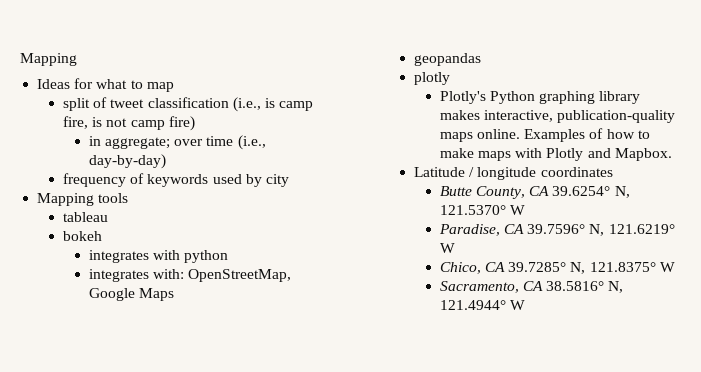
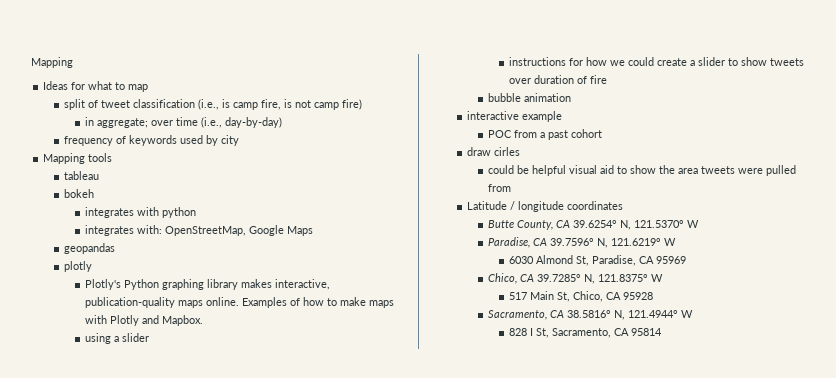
(672, 154) none -> [84,333,149,344] [508,57,804,66] [508,75,607,84] [487,93,571,102] [466,111,562,122] [487,129,602,140] [466,147,520,156] [487,165,796,176] [487,184,511,192] // using a slider // instructions for how we could create a slider to show tweets over duration of fire // bubble animation // interactive example // POC from a past cohort // draw cirles // could be helpful visual aid to show the area tweets were pulled from
(455, 248) none -> [508,255,686,266] // 6030 Almond St, Paradise, CA 95969
(675, 267) none -> [508,291,653,302] // 517 Main St, Chico, CA 95928
(526, 305) none -> [508,328,662,338] // 828 I St, Sacramento, CA 95814

